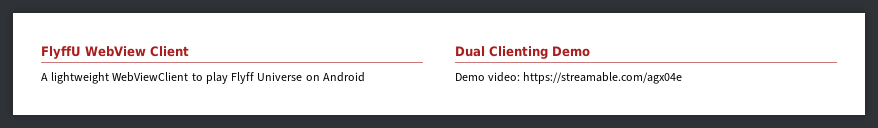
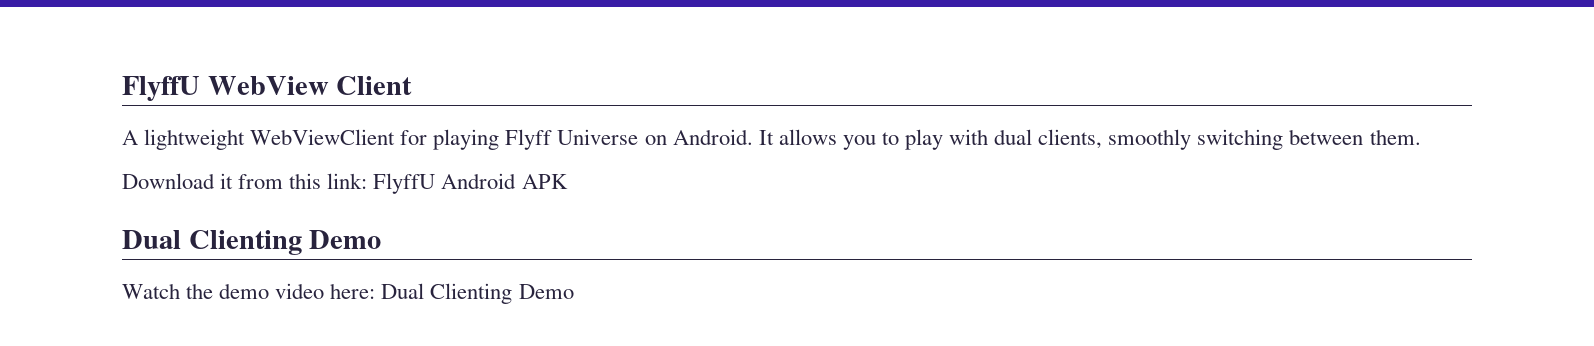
[191,72,228,84] to play -> [400,129,500,150] for playing
(320, 78) none -> [672,129,1421,150] [122,173,436,194] Android. It allows you to play with dual clients, smoothly switching between them. // Download it from this link: FlyffU
(365, 77) none -> [521,174,568,189] APK
[455,72,683,84] Demo video: https://streamable.com/agx04e -> [122,283,574,304] Watch the demo video here: Dual Clienting Demo

